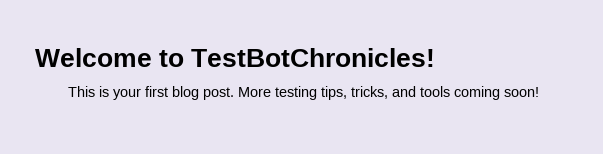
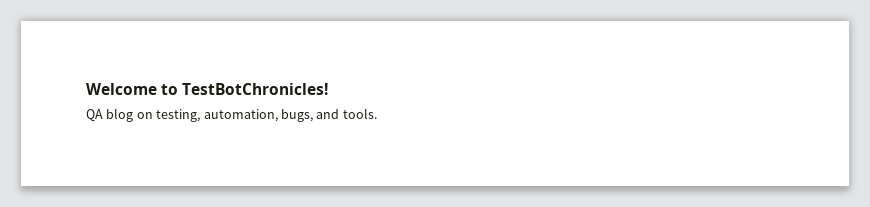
[68,86,540,100] This is your first blog post. More testing tips, tricks, and tools coming soon! -> [86,108,377,122] QA blog on testing, automation, bugs, and tools.

